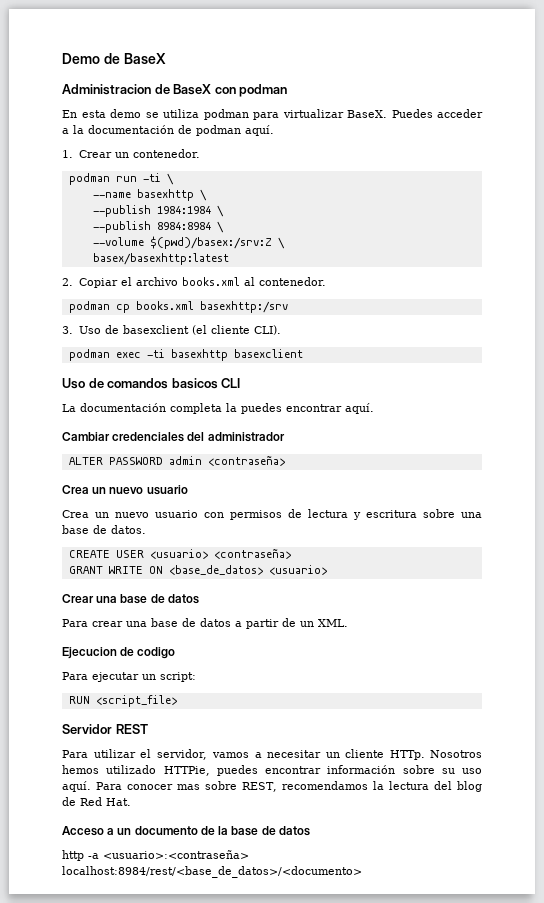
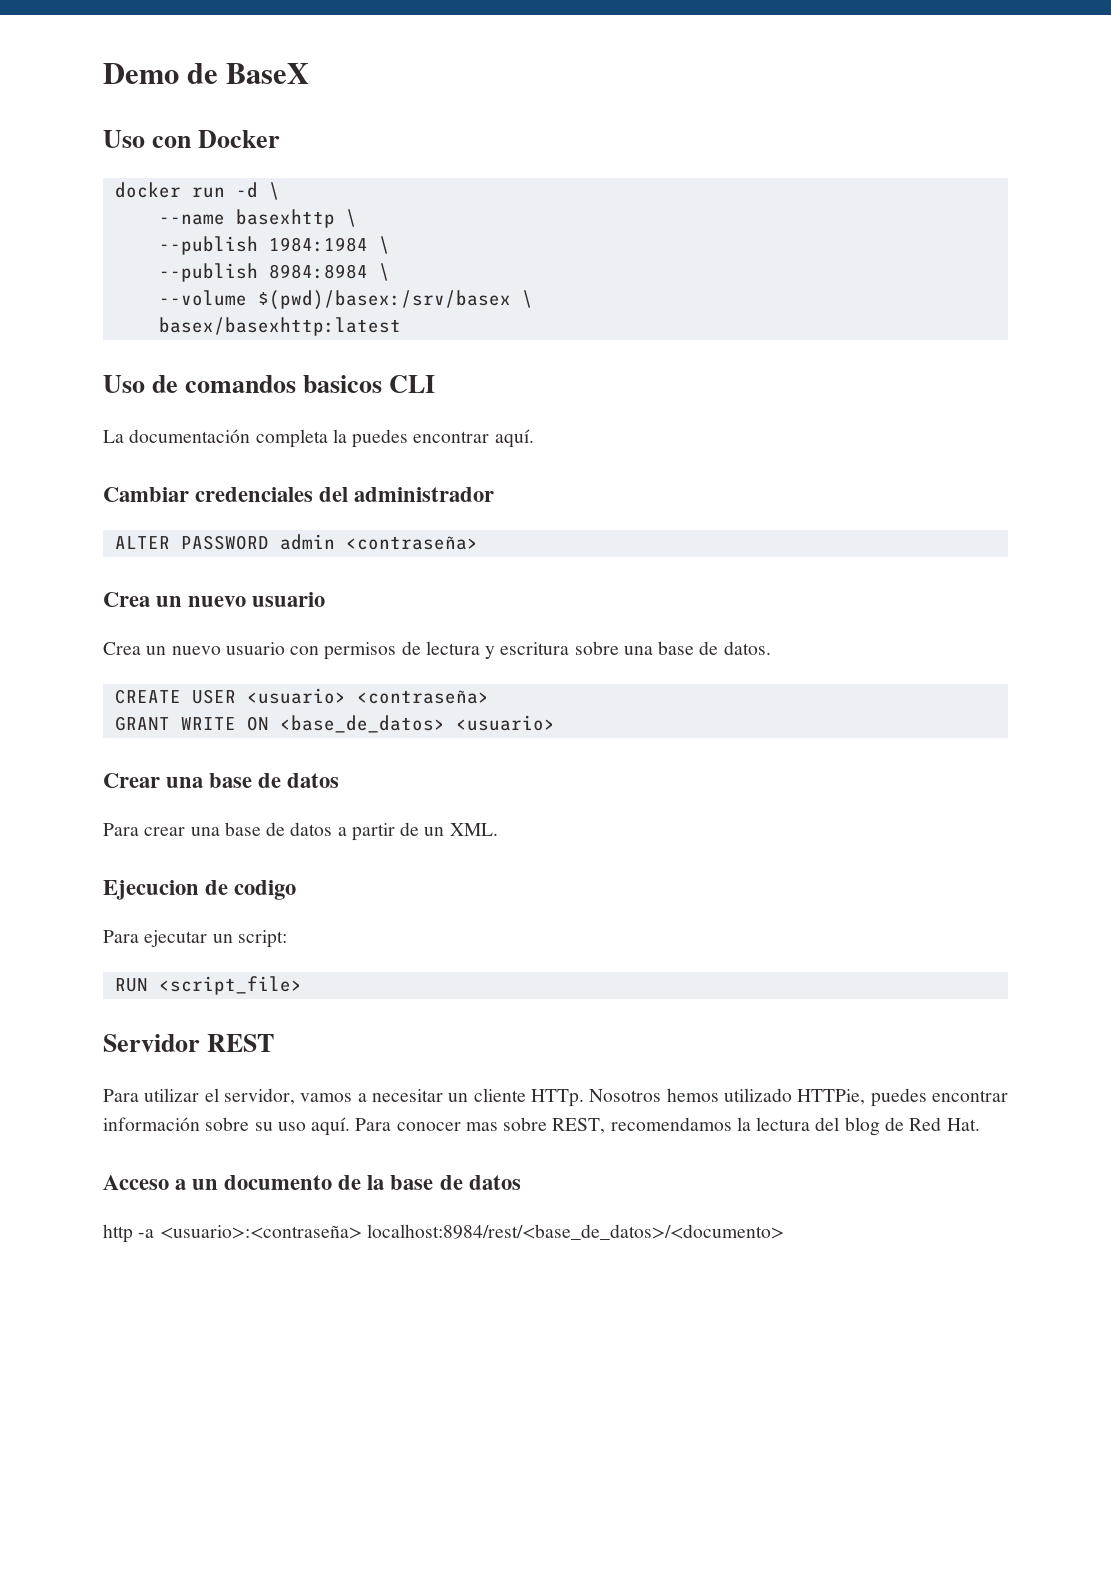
[62,84,288,97] [62,109,483,120] [62,125,274,136] [62,149,201,158] [68,173,161,185] Administracion de BaseX con podman // En esta demo se utiliza podman para virtualizar BaseX. Puedes acceder a la documentación de podman aquí. // 1. Crear un contenedor. // podman run -ti -> [103,130,281,148] [114,182,258,198] Uso con Docker // docker run -d
[149,236,272,249] $(pwd)/basex:/srv:Z -> [257,290,511,310] $(pwd)/basex:/srv/basex
[62,277,327,288] [68,301,288,313] [62,325,281,335] [68,349,303,361] // 2. Copiar el archivo books.xml al contenedor. // podman cp books.xml basexhttp:/srv // 3. Uso de basexclient (el cliente CLI). // podman exec -ti basexhttp basexclient -> (401, 326) none

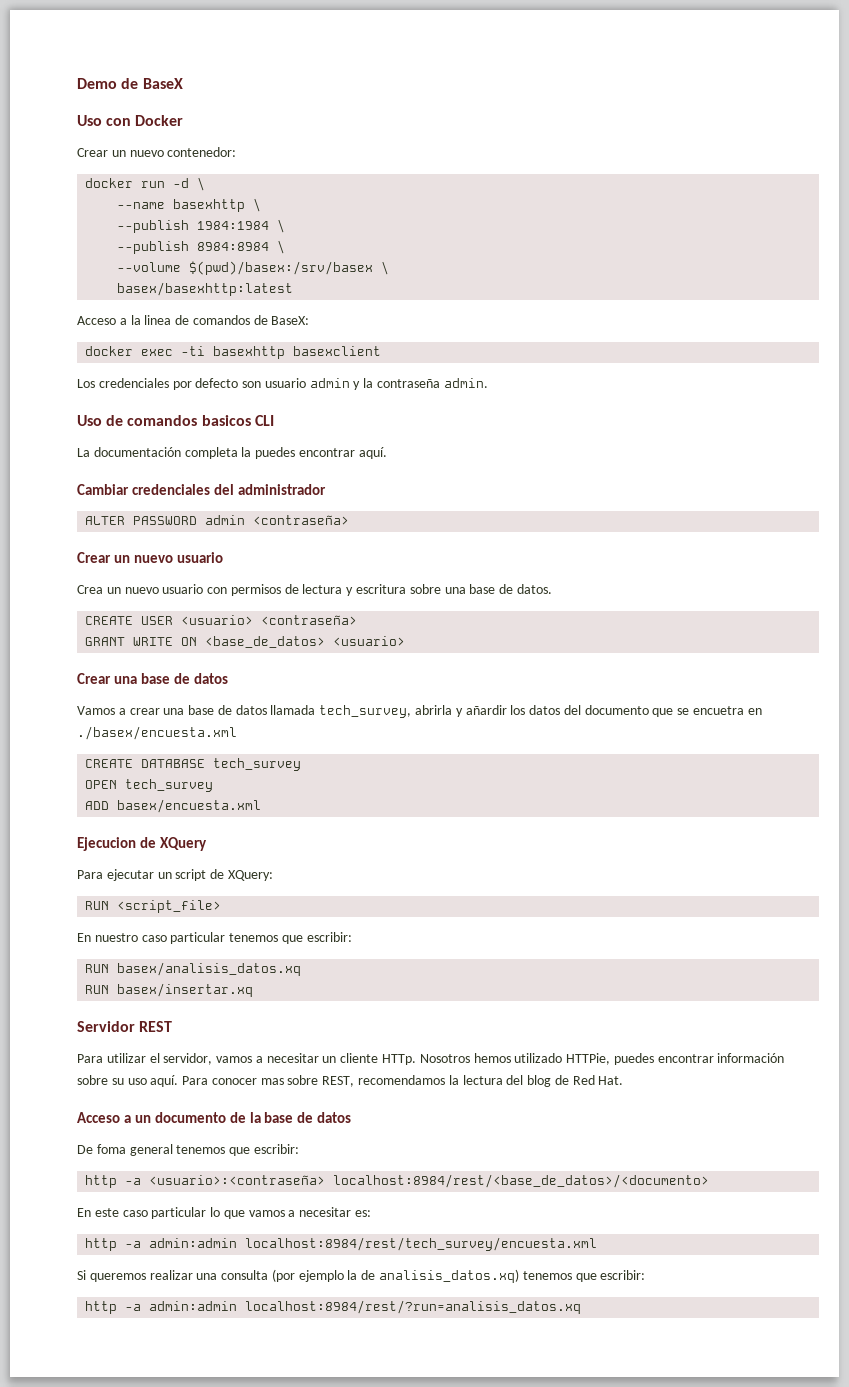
(281, 139) none -> [77,147,237,157] // Crear un nuevo contenedor:
(401, 326) none -> [77,315,310,325] [85,346,382,359] [77,378,488,390] // Acceso a la linea de comandos de BaseX: // docker exec -ti basexhttp basexclient // Los credenciales por defecto son usuario admin y la contraseña admin.
[103,592,150,607] Crea -> [77,552,111,563] Crear
[103,823,139,836] Para -> [77,706,126,715] Vamos a
[337,822,498,841] a partir de un XML. -> [270,705,762,718] [77,726,237,740] [85,758,302,771] [85,779,214,792] [85,799,262,813] llamada tech_survey, abrirla y añardir los datos del documento que se encuetra en ./basex/encuesta.xml // CREATE DATABASE tech_survey // OPEN tech_survey // ADD basex/encuesta.xml
[234,880,297,900] codigo -> [159,837,207,851] XQuery
[237,930,287,948] script: -> [175,869,273,881] script de XQuery:
(302, 985) none -> [77,932,352,944] [85,962,302,976] [85,983,254,997] // En nuestro caso particular tenemos que escribir: // RUN basex/analisis_datos.xq // RUN basex/insertar.xq
[103,1224,784,1243] http -a <usuario>:<contraseña> localhost:8984/rest/<base_de_datos>/<documento> -> [77,1144,299,1156] [85,1174,710,1188] [77,1207,372,1219] [85,1237,598,1251] [77,1269,646,1283] [85,1300,582,1314] De foma general tenemos que escribir: // http -a <usuario>:<contraseña> localhost:8984/rest/<base_de_datos>/<documento> // En este caso particular lo que vamos a necesitar es: // http -a admin:admin localhost:8984/rest/tech_survey/encuesta.xml // Si queremos realizar una consulta (por ejemplo la de analisis_datos.xq) tenemos que escribir: // http -a admin:admin localhost:8984/rest/?run=analisis_datos.xq

